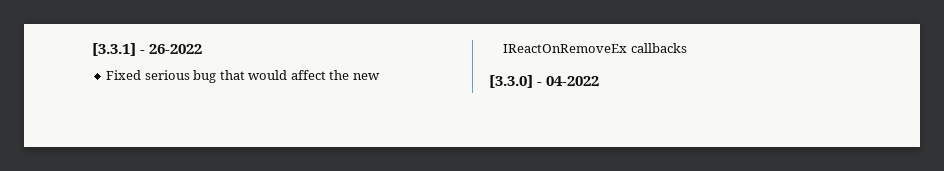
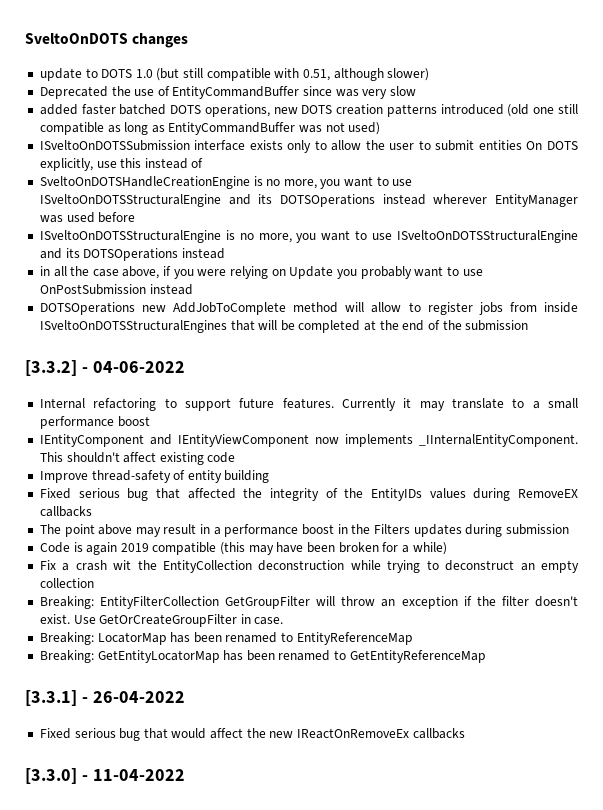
(92, 49) none -> [25,33,189,48] [39,68,430,81] [39,86,417,99] [39,104,578,117] [39,122,381,135] [39,140,578,153] [39,158,204,171] [39,176,413,189] [39,194,578,207] [39,212,136,223] [39,230,578,243] [39,248,225,261] [39,266,483,279] [39,284,193,295] [39,302,578,315] [39,320,529,333] [25,360,185,376] [39,398,578,411] [39,416,150,429] [39,434,578,447] [39,452,236,465] [39,470,270,483] [39,488,578,501] [39,506,92,517] [39,524,569,537] [39,542,447,555] [39,560,579,573] [39,578,94,588] [39,596,578,609] [39,614,284,627] [39,632,413,645] [39,650,486,663] SveltoOnDOTS changes // update to DOTS 1.0 (but still compatible with 0.51, although slower) // Deprecated the use of EntityCommandBuffer since was very slow // added faster batched DOTS operations, new DOTS creation patterns introduced (old one still compatible as long as EntityCommandBuffer was not used) // ISveltoOnDOTSSubmission interface exists only to allow the user to submit entities On DOTS explicitly, use this instead of // SveltoOnDOTSHandleCreationEngine is no more, you want to use ISveltoOnDOTSStructuralEngine and its DOTSOperations instead wherever EntityManager was used before // ISveltoOnDOTSStructuralEngine is no more, you want to use ISveltoOnDOTSStructuralEngine and its DOTSOperations instead // in all the case above, if you were relying on Update you probably want to use OnPostSubmission instead // DOTSOperations new AddJobToComplete method will allow to register jobs from inside ISveltoOnDOTSStructuralEngines that will be completed at the end of the submission // [3.3.2] - 04-06-2022 // Internal refactoring to support future features. Currently it may translate to a small performance boost // IEntityComponent and IEntityViewComponent now implements _IInternalEntityComponent. This shouldn't affect existing code // Improve thread-safety of entity building // Fixed serious bug that affected the integrity of the EntityIDs values during RemoveEX callbacks // The point above may result in a performance boost in the Filters updates during submission // Code is again 2019 compatible (this may have been broken for a while) // Fix a crash wit the EntityCollection deconstruction while trying to deconstruct an empty collection // Breaking: EntityFilterCollection GetGroupFilter will throw an exception if the filter doesn't exist. Use GetOrCreateGroupFilter in case. // Breaking: LocatorMap has been renamed to EntityReferenceMap // Breaking: GetEntityLocatorMap has been renamed to GetEntityReferenceMap //
[149,44,203,54] 26-2022 -> [92,691,185,703] 26-04-2022
[546,76,600,86] 04-2022 -> [92,769,185,781] 11-04-2022

